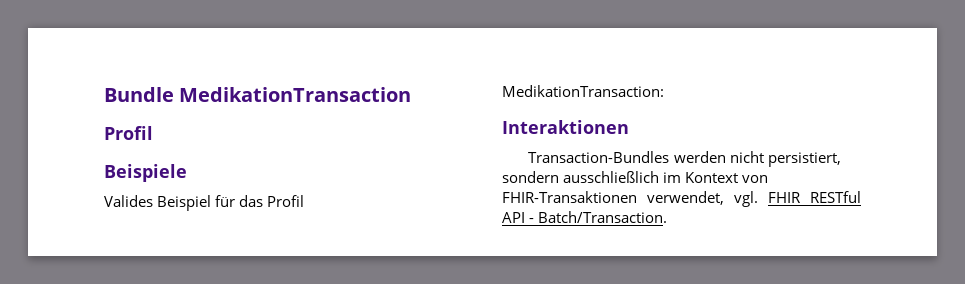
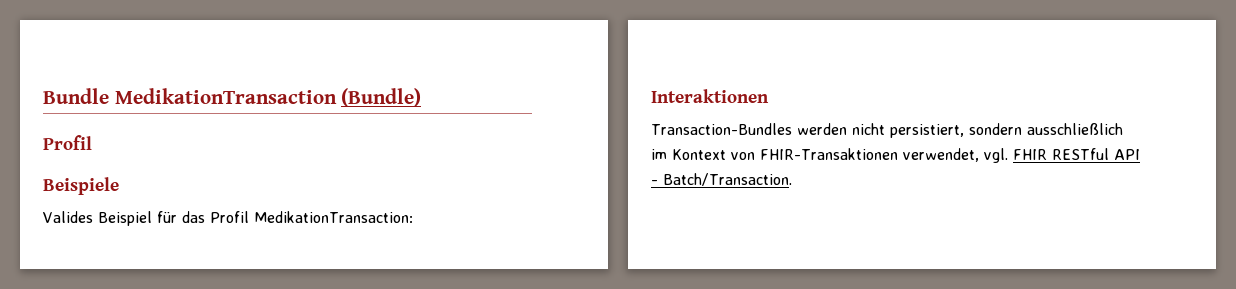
(412, 94) none -> [341,88,422,107] (Bundle)

